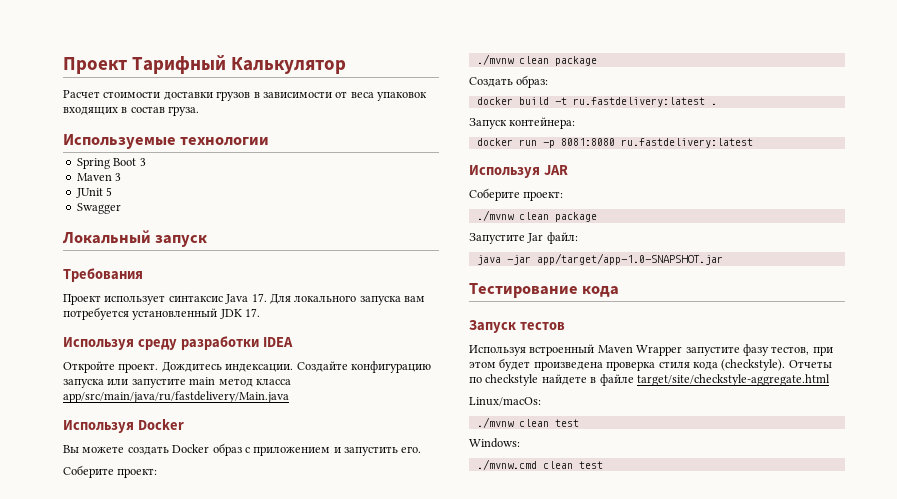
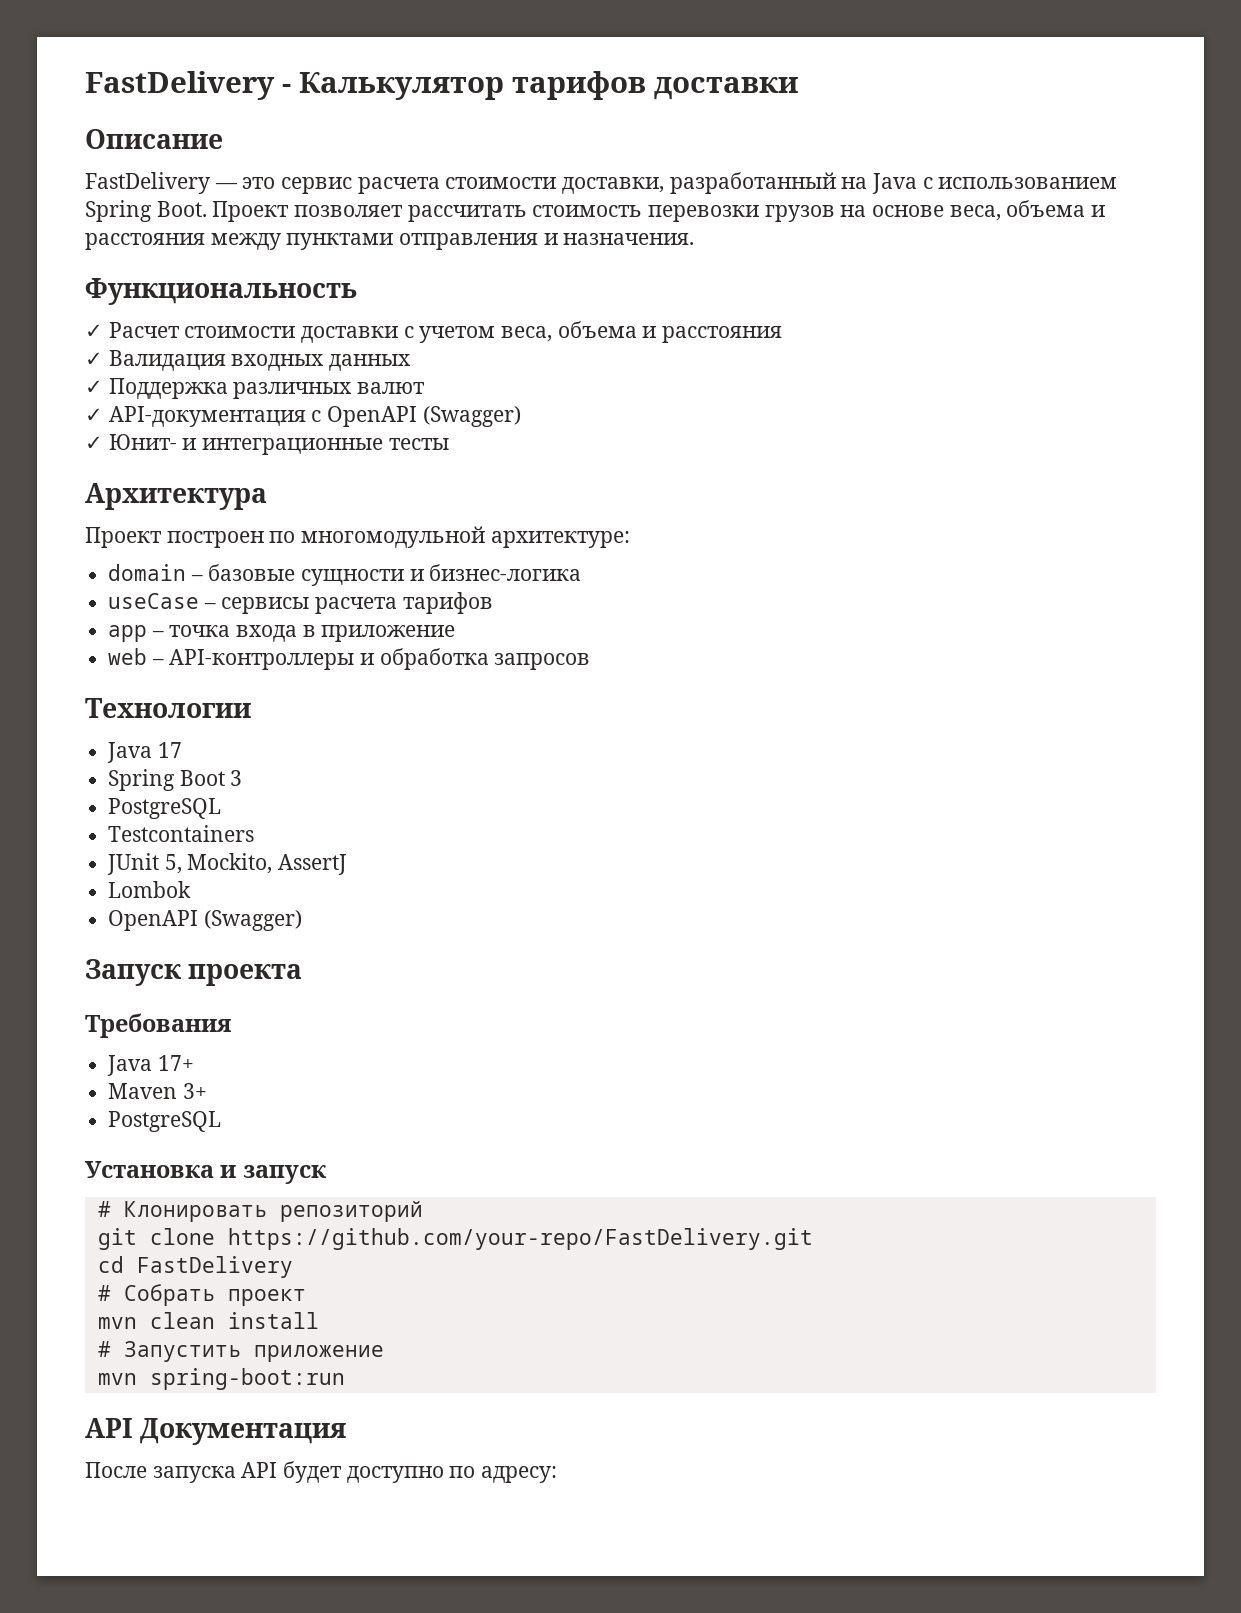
[63,55,347,74] [63,90,427,101] [63,106,200,116] [63,134,270,149] Проект Тарифный Калькулятор // Расчет стоимости доставки грузов в зависимости от веса упаковок входящих в состав груза. // Используемые технологии -> [85,71,798,100] [85,129,223,149] [85,172,1118,194] [85,200,1106,222] [85,233,695,250] [85,278,357,305] [85,321,783,343] [85,350,412,371] [85,378,426,399] [85,406,521,427] [85,434,449,455] [85,483,267,510] [85,526,630,548] [108,564,582,586] [108,592,493,614] [108,625,456,642] [108,648,591,670] [85,698,251,718] [107,742,182,763] FastDelivery - Калькулятор тарифов доставки // Описание // FastDelivery — это сервис расчета стоимости доставки, разработанный на Java с использованием Spring Boot. Проект позволяет рассчитать стоимость перевозки грузов на основе веса, объема и расстояния между пунктами отправления и назначения. // Функциональность // ✓ Расчет стоимости доставки с учетом веса, объема и расстояния // ✓ Валидация входных данных // ✓ Поддержка различных валют // ✓ API-документация с OpenAPI (Swagger) // ✓ Юнит- и интеграционные тесты // Архитектура // Проект построен по многомодульной архитектуре: // domain – базовые сущности и бизнес-логика // useCase – сервисы расчета тарифов // app – точка входа в приложение // web – API-контроллеры и обработка запросов // Технологии // Java 17
[76,173,122,181] Maven 3 -> [108,798,222,819] [108,825,255,842] PostgreSQL // Testcontainers
[106,187,113,196] [76,203,121,214] [62,230,208,247] [63,268,143,282] [63,293,425,305] [63,307,261,320] [63,336,293,350] [63,361,431,373] [63,377,291,388] [63,391,289,403] [63,419,184,433] [63,443,422,456] [63,465,158,478] [476,54,597,66] [469,75,549,88] [476,97,717,107] [469,117,576,129] [476,138,753,148] [469,165,568,178] [469,188,564,201] [476,210,597,222] [469,232,578,244] [476,253,723,265] [469,283,620,298] [469,320,565,333] [469,344,833,356] [469,358,832,371] [469,374,830,386] [469,397,541,406] [476,417,579,428] [469,438,520,448] [476,459,603,470] 5 // Swagger // Локальный запуск // Требования // Проект использует синтаксис Java 17. Для локального запуска вам потребуется установленный JDK 17. // Используя среду разработки IDEA // Откройте проект. Дождитесь индексации. Создайте конфигурацию запуска или запустите main метод класса app/src/main/java/ru/fastdelivery/Main.java // Используя Docker // Вы можете создать Docker образ с приложением и запустить его. // Соберите проект: // ./mvnw clean package // Создать образ: // docker build -t ru.fastdelivery:latest . // Запуск контейнера: // docker run -p 8081:8080 ru.fastdelivery:latest // Используя JAR // Соберите проект: // ./mvnw clean package // Запустите Jar файл: // java -jar app/target/app-1.0-SNAPSHOT.jar // Тестирование кода // Запуск тестов // Используя встроенный Maven Wrapper запустите фазу тестов, при этом будет произведена проверка стиля кода (checkstyle). Отчеты по checkstyle найдете в файле target/site/checkstyle-aggregate.html // Linux/macOs: // ./mvnw clean test // Windows: // ./mvnw.cmd clean test -> [164,853,348,875] [108,881,192,898] [108,910,302,931] [85,959,303,986] [85,1013,231,1038] [107,1055,194,1076] [108,1083,207,1099] [108,1111,222,1132] [85,1161,327,1184] [97,1201,423,1222] [97,1228,813,1250] [97,1256,293,1278] [97,1284,306,1306] [97,1312,319,1329] [97,1341,384,1362] [97,1368,345,1390] [85,1418,347,1445] [85,1461,558,1483] 5, Mockito, AssertJ // Lombok // OpenAPI (Swagger) // Запуск проекта // Требования // Java 17+ // Maven 3+ // PostgreSQL // Установка и запуск // # Клонировать репозиторий // git clone https://github.com/your-repo/FastDelivery.git // cd FastDelivery // # Собрать проект // mvn clean install // # Запустить приложение // mvn spring-boot:run // API Документация // После запуска API будет доступно по адресу:

